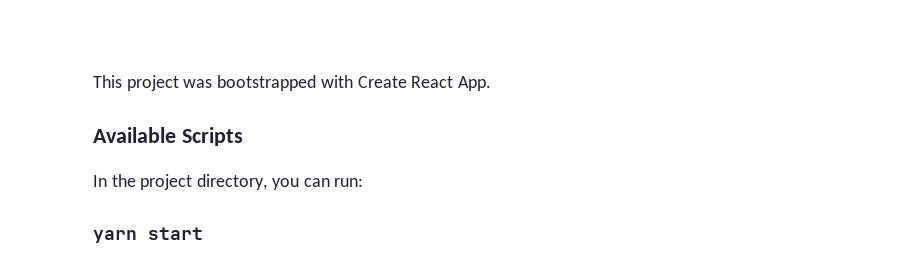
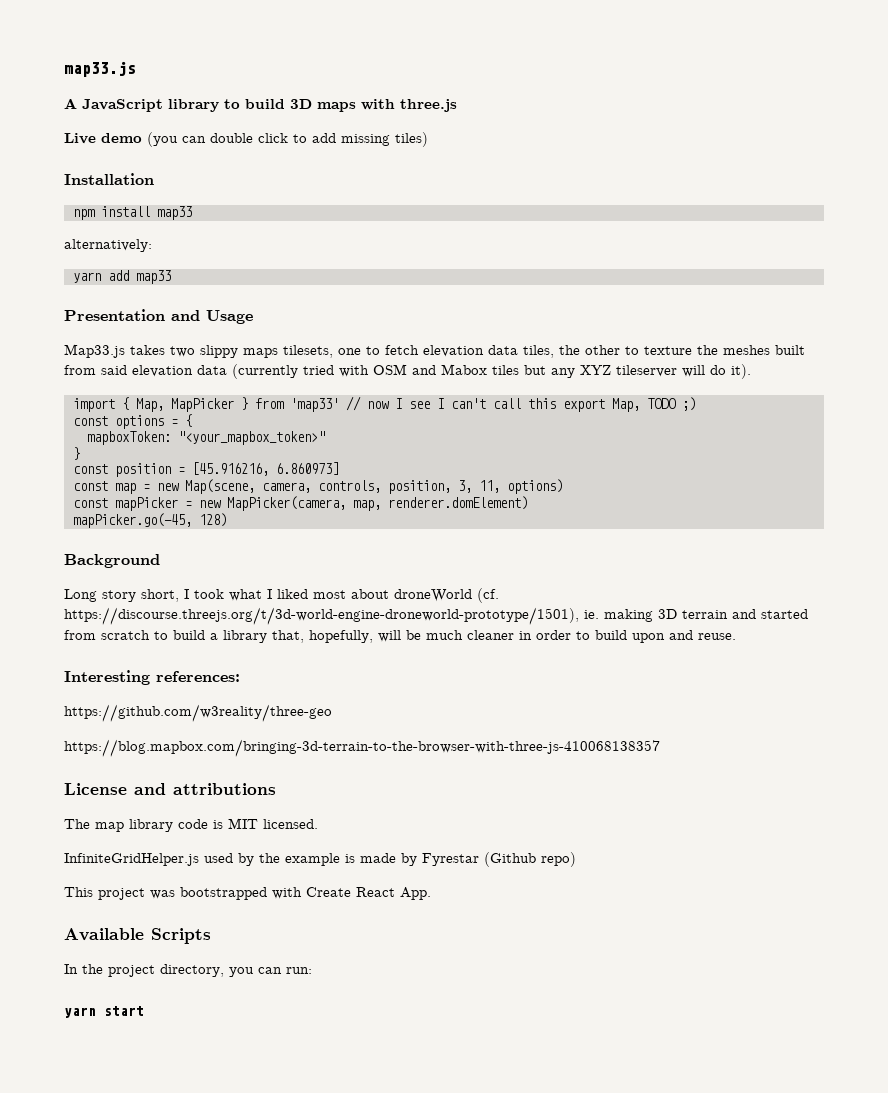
(93, 81) none -> [64,61,136,77] [64,98,457,112] [64,132,428,147] [64,173,154,185] [72,206,192,220] [64,239,152,252] [72,270,171,284] [64,309,253,324] [64,344,805,358] [64,364,751,379] [72,396,696,412] [72,414,192,429] [86,431,325,445] [72,447,80,460] [72,462,339,477] [72,479,563,494] [72,496,528,511] [72,513,227,528] [64,554,160,568] [64,588,499,603] [64,607,808,625] [64,630,736,643] [64,670,240,685] [64,704,332,722] [64,739,660,757] [64,783,276,795] [64,818,318,832] [64,852,576,867] map33.js // A JavaScript library to build 3D maps with three.js // Live demo (you can double click to add missing tiles) // Installation // npm install map33 // alternatively: // yarn add map33 // Presentation and Usage // Map33.js takes two slippy maps tilesets, one to fetch elevation data tiles, the other to texture the meshes built from said elevation data (currently tried with OSM and Mabox tiles but any XYZ tileserver will do it). // import { Map, MapPicker } from 'map33' // now I see I can't call this export Map, TODO ;) // const options = { // mapboxToken: "<your_mapbox_token>" // } // const position = [45.916216, 6.860973] // const map = new Map(scene, camera, controls, position, 3, 11, options) // const mapPicker = new MapPicker(camera, map, renderer.domElement) // mapPicker.go(-45, 128) // Background // Long story short, I took what I liked most about droneWorld (cf. https://discourse.threejs.org/t/3d-world-engine-droneworld-prototype/1501), ie. making 3D terrain and started from scratch to build a library that, hopefully, will be much cleaner in order to build upon and reuse. // Interesting references: // https://github.com/w3reality/three-geo // https://blog.mapbox.com/bringing-3d-terrain-to-the-browser-with-three-js-410068138357 // License and attributions // The map library code is MIT licensed. // InfiniteGridHelper.js used by the example is made by Fyrestar (Github repo) //

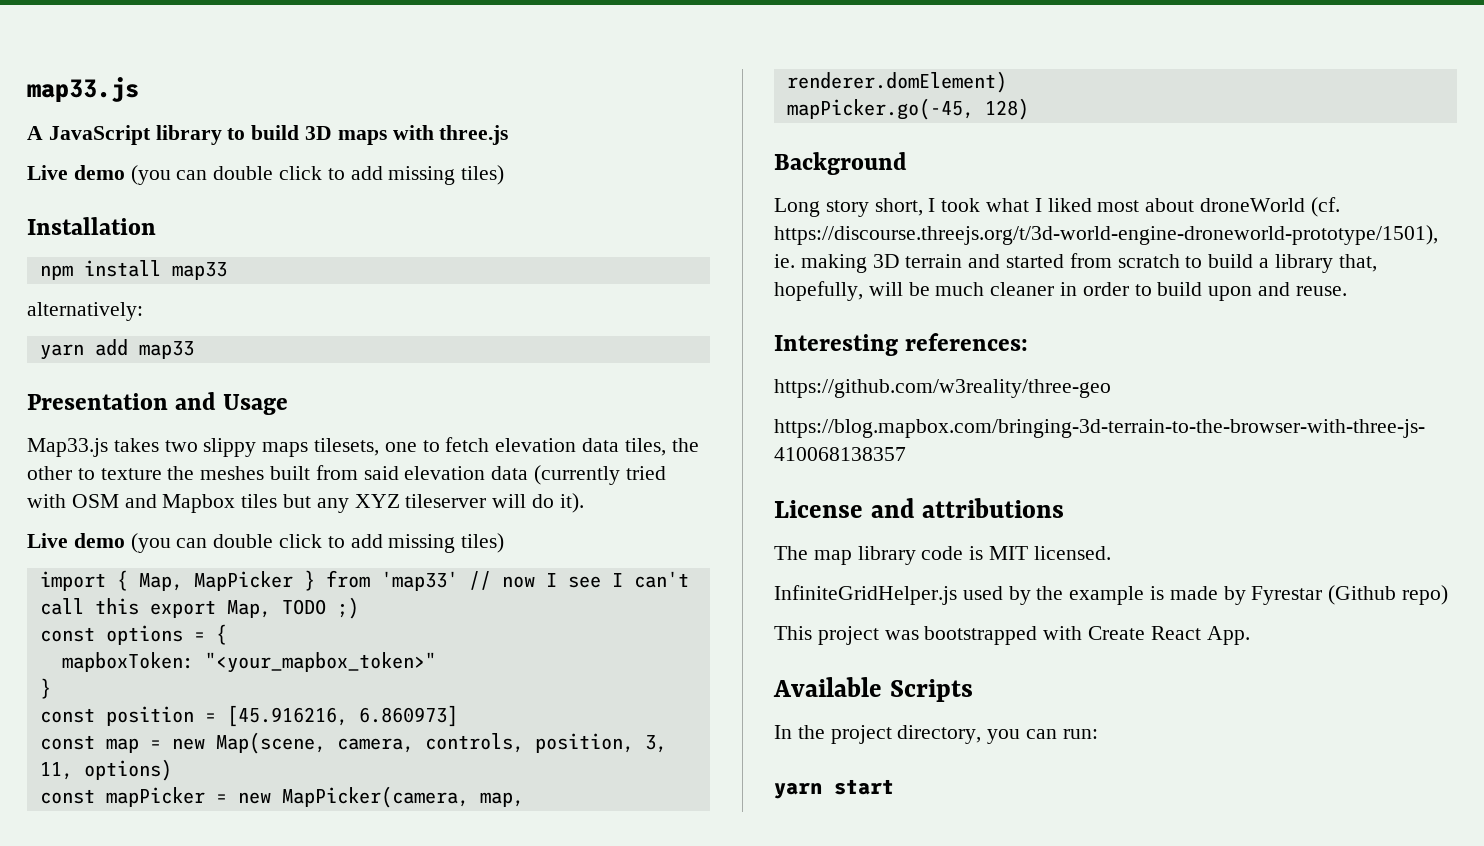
[441,364,487,375] Mabox -> [162,494,236,513] Mapbox
(751, 371) none -> [27,533,505,553] // Live demo (you can double click to add missing tiles)

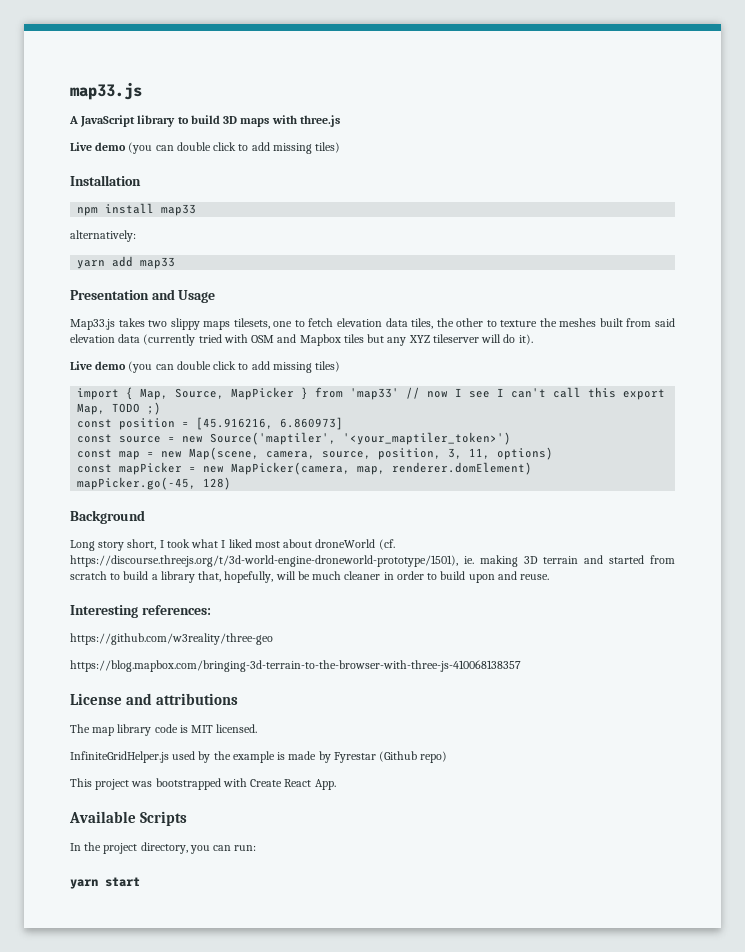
(183, 582) none -> [175,388,225,399] Source,
[39,624,227,645] [61,652,436,673] [39,678,51,699] // const options = { // mapboxToken: "<your_mapbox_token>" // } -> (162, 408) none
(458, 716) none -> [77,432,512,445] // const source = new Source('maptiler', '<your_maptiler_token>')
[424,733,524,753] controls, -> [322,451,372,459] source,

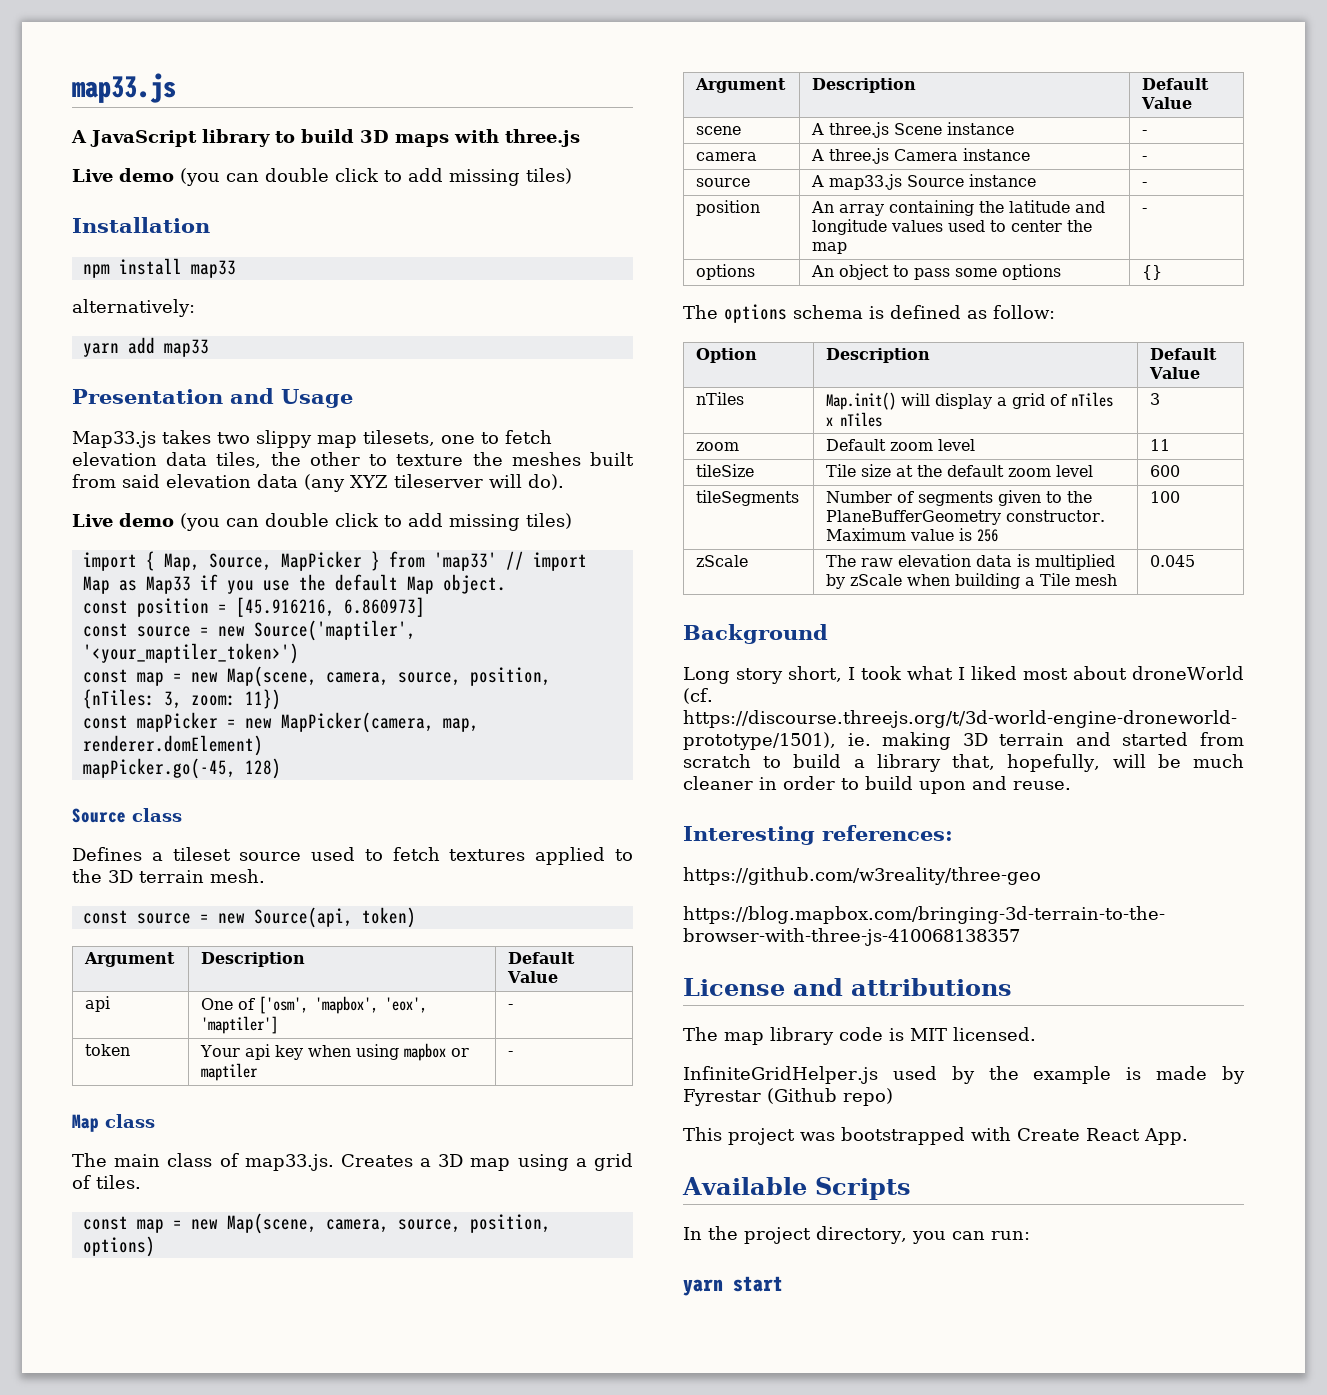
[203,321,231,330] maps -> [317,435,357,448] map
[143,334,407,346] (currently tried with OSM and Mapbox tiles but any -> [304,474,345,492] (any
[503,334,533,345] do it). -> [528,474,564,490] do).
[427,387,666,400] [77,402,162,415] now I see I can't call this export Map, TODO ;) -> [532,552,587,571] [82,574,506,594] import Map as Map33 if you use the default Map object.
[448,447,554,460] 3, 11, options) -> [82,689,281,710] {nTiles: 3, zoom: 11})
(232, 483) none -> [72,808,182,823] [72,847,633,865] [72,869,265,883] [82,907,416,928] [84,952,176,967] [201,952,306,967] [508,952,576,964] [507,971,559,983] [85,996,111,1012] [201,996,428,1014] [201,1016,279,1034] [508,1004,514,1009] [85,1044,131,1056] [200,1043,470,1061] [201,1063,259,1081] [508,1051,514,1056] [72,1114,155,1132] [72,1153,633,1171] [72,1175,141,1189] [82,1213,551,1234] [82,1236,155,1257] [695,78,787,93] [812,78,917,93] [1142,78,1210,90] [1141,97,1193,109] [696,126,742,135] [811,122,1015,138] [1142,130,1148,135] [696,152,758,161] [811,148,1031,164] [1142,156,1148,161] [696,178,751,187] [811,174,1037,190] [1142,182,1148,187] [696,200,761,216] [811,200,1106,216] [812,219,1093,235] [812,242,848,254] [1142,208,1148,213] [696,264,756,280] [811,264,1062,280] [1142,265,1163,280] [683,304,1055,323] [696,348,758,363] [826,348,931,363] [1150,348,1218,360] [1149,367,1201,379] [696,392,745,405] [826,392,1114,410] [826,412,883,427] [1150,393,1161,405] [696,442,740,451] [826,439,976,451] [1150,439,1171,451] [696,464,755,477] [826,464,1094,477] [1150,465,1181,477] [696,490,800,506] [826,490,1093,506] [826,510,1106,525] [826,528,999,542] [1150,491,1181,503] [696,555,749,567] [826,554,1116,570] [826,573,1118,589] [1150,555,1196,567] // Source class // Defines a tileset source used to fetch textures applied to the 3D terrain mesh. // const source = new Source(api, token) // Argument | Description | Default Value // api | One of ['osm', 'mapbox', 'eox', 'maptiler'] | - // token | Your api key when using mapbox or maptiler | - // Map class // The main class of map33.js. Creates a 3D map using a grid of tiles. // const map = new Map(scene, camera, source, position, options) // Argument | Description | Default Value // scene | A three.js Scene instance | - // camera | A three.js Camera instance | - // source | A map33.js Source instance | - // position | An array containing the latitude and longitude values used to center the map | - // options | An object to pass some options | {} // The options schema is defined as follow: // Option | Description | Default Value // nTiles | Map.init() will display a grid of nTiles x nTiles | 3 // zoom | Default zoom level | 11 // tileSize | Tile size at the default zoom level | 600 // tileSegments | Number of segments given to the PlaneBufferGeometry constructor. Maximum value is 256 | 100 // zScale | The raw elevation data is multiplied by zScale when building a Tile mesh | 0.045

